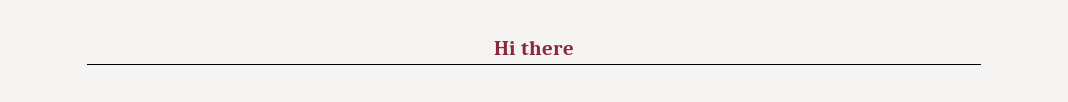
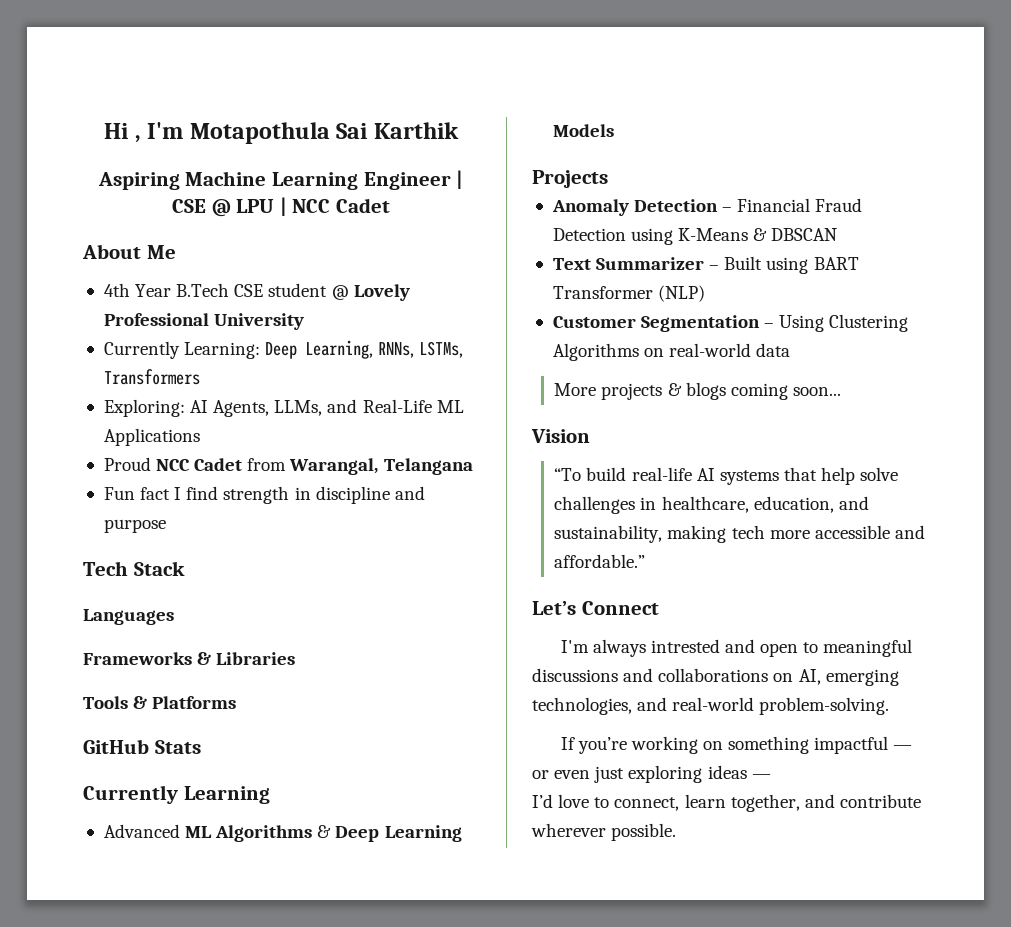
[520,40,574,55] there -> [134,122,459,144] [97,170,464,190] [172,197,390,217] [82,244,176,259] [103,283,410,301] [103,313,305,330] [103,340,464,359] [103,369,200,385] [103,399,464,417] [103,428,200,446] [103,457,473,475] [103,486,425,504] [103,519,166,533] [83,561,185,576] [83,609,174,625] [83,652,296,665] [83,696,237,709] [83,739,201,754] [83,785,270,804] [103,824,462,842] [552,124,614,137] [532,170,608,188] [551,198,863,216] [552,228,838,245] [552,256,859,274] [552,285,706,302] [552,314,909,332] [552,343,791,361] [554,382,841,400] [531,429,590,443] [554,467,899,485] [554,496,869,514] [554,525,925,543] [554,554,646,568] [532,601,659,615] [560,639,913,657] [532,668,899,686] [532,697,890,715] [560,736,913,754] [532,765,771,783] [532,794,921,812] [531,823,677,841] , I'm Motapothula Sai Karthik // Aspiring Machine Learning Engineer | CSE @ LPU | NCC Cadet // About Me // 4th Year B.Tech CSE student @ Lovely Professional University // Currently Learning: Deep Learning, RNNs, LSTMs, Transformers // Exploring: AI Agents, LLMs, and Real-Life ML Applications // Proud NCC Cadet from Warangal, Telangana // Fun fact I find strength in discipline and purpose // Tech Stack // Languages // Frameworks & Libraries // Tools & Platforms // GitHub Stats // Currently Learning // Advanced ML Algorithms & Deep Learning Models // Projects // Anomaly Detection – Financial Fraud Detection using K-Means & DBSCAN // Text Summarizer – Built using BART Transformer (NLP) // Customer Segmentation – Using Clustering Algorithms on real-world data // More projects & blogs coming soon... // Vision // “To build real-life AI systems that help solve challenges in healthcare, education, and sustainability, making tech more accessible and affordable.” // Let’s Connect // I'm always intrested and open to meaningful discussions and collaborations on AI, emerging technologies, and real-world problem-solving. // If you’re working on something impactful — or even just exploring ideas — // I’d love to connect, learn together, and contribute wherever possible.

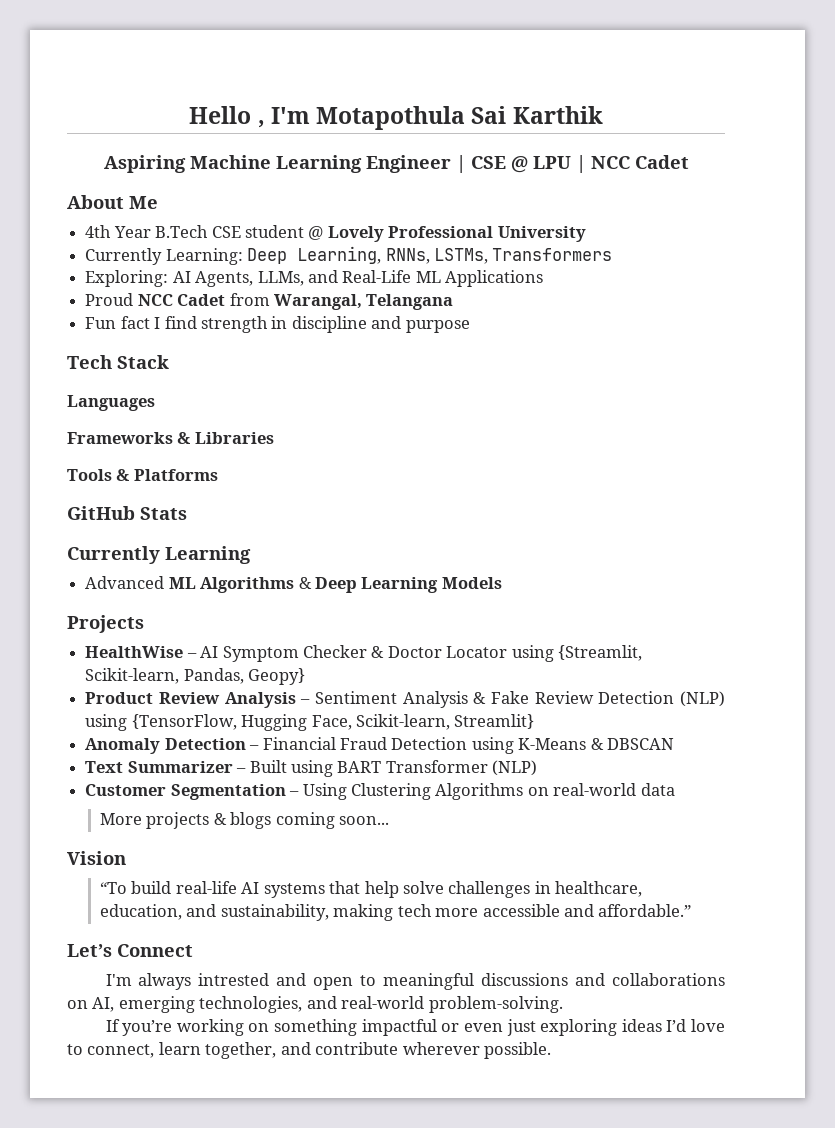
[104,123,130,139] Hi -> [189,106,252,124] Hello
(608, 179) none -> [85,645,643,662] [85,668,306,685] [85,691,726,708] [85,714,535,731] // HealthWise – AI Symptom Checker & Doctor Locator using {Streamlit, Scikit-learn, Pandas, Geopy} // Product Review Analysis – Sentiment Analysis & Fake Review Detection (NLP) using {TensorFlow, Hugging Face, Scikit-learn, Streamlit}
[893,745,913,750] — -> (437, 1027) none
[751,774,771,779] — // -> (662, 1025) none

